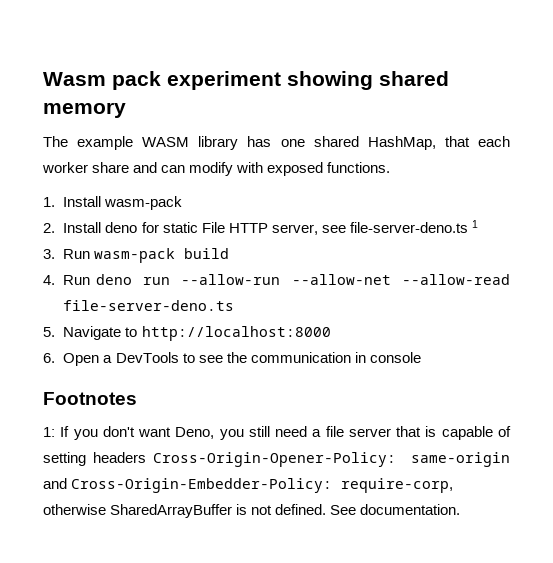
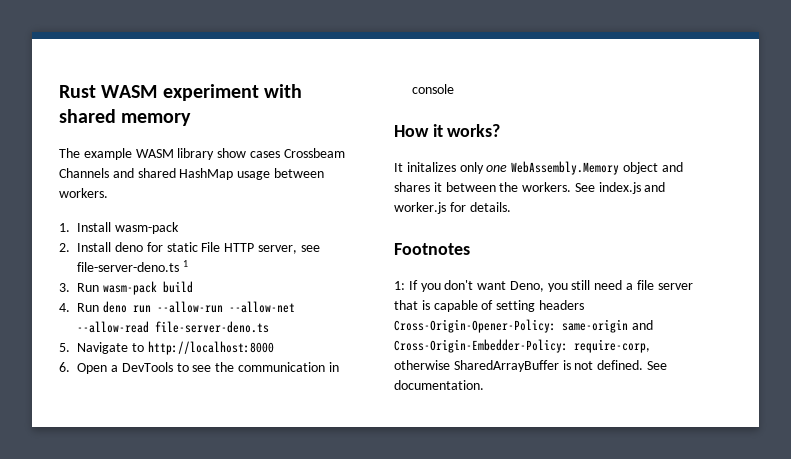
[43,71,373,90] Wasm pack experiment showing -> [59,84,302,101] Rust WASM experiment with
[247,136,510,150] [42,162,391,176] has one shared HashMap, that each worker share and can modify with exposed functions. -> [217,148,345,158] [59,168,324,180] [59,188,108,198] show cases Crossbeam Channels and shared HashMap usage between workers.
(421, 357) none -> [394,124,501,137] [394,161,683,175] [394,182,666,194] [394,202,511,214] // How it works? // It initalizes only one WebAssembly.Memory object and shares it between the workers. See index.js and worker.js for details.

